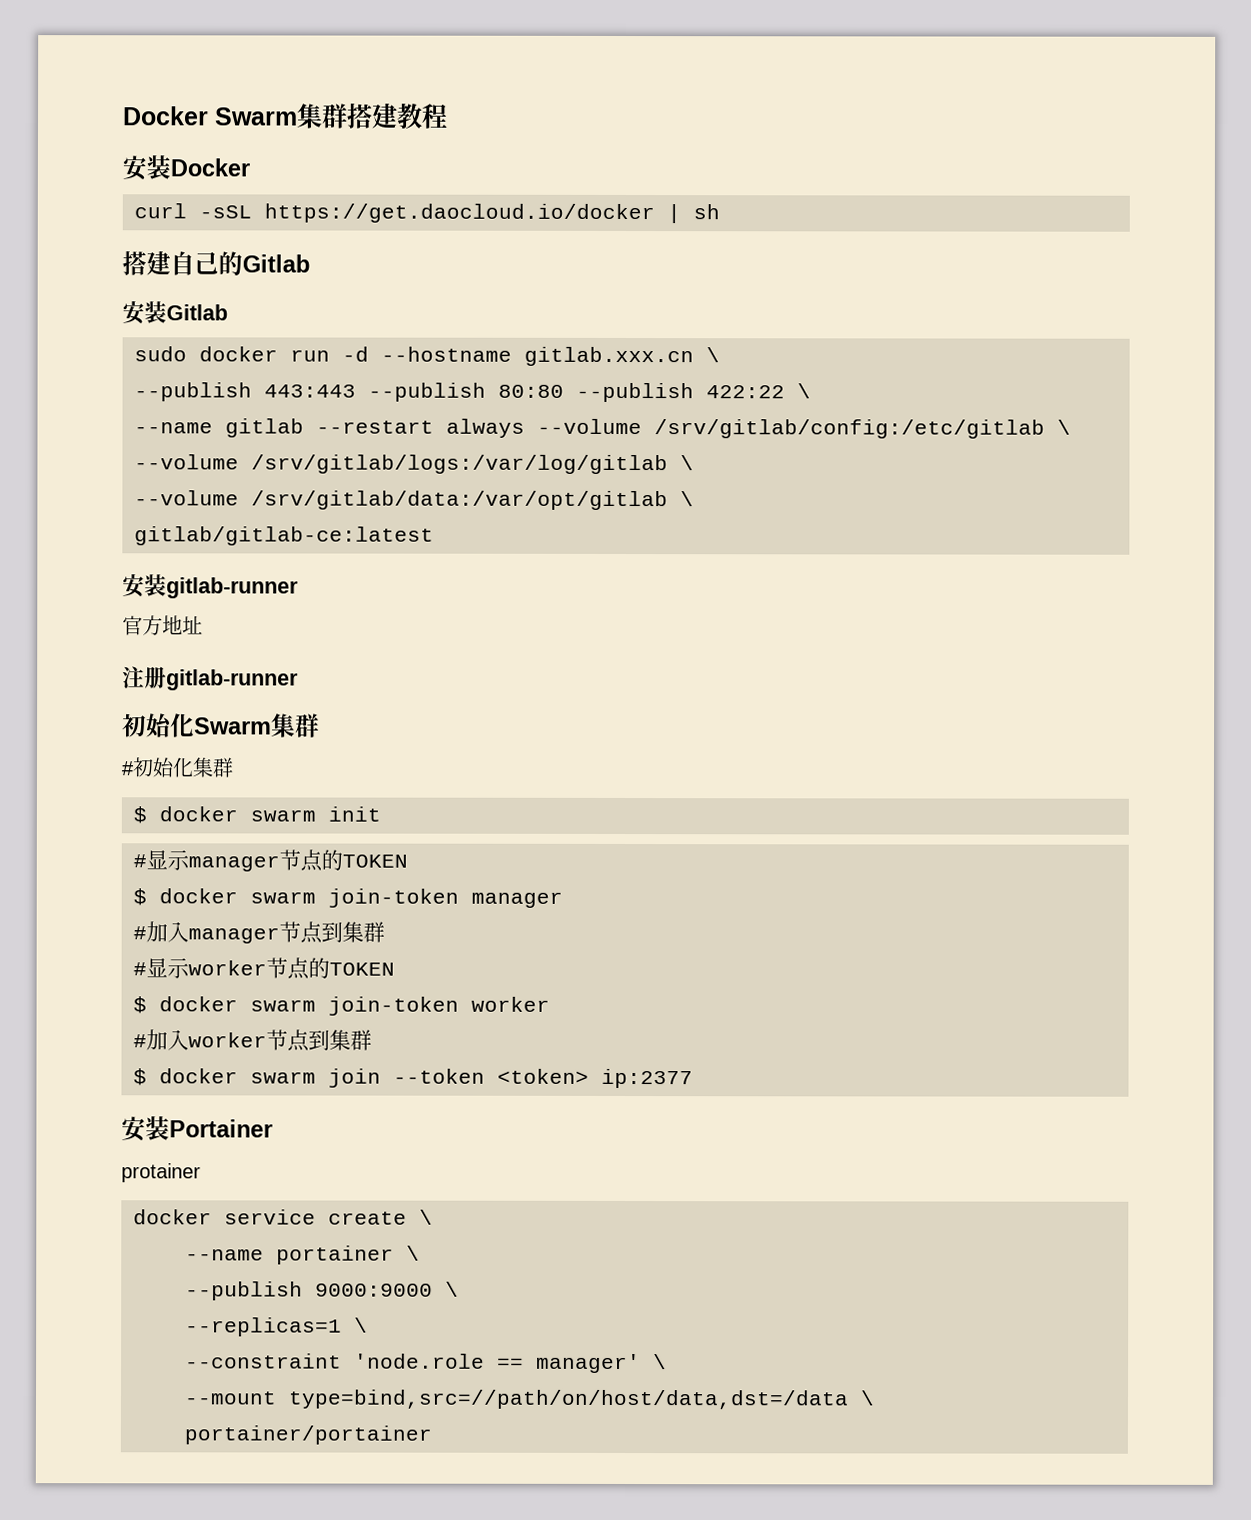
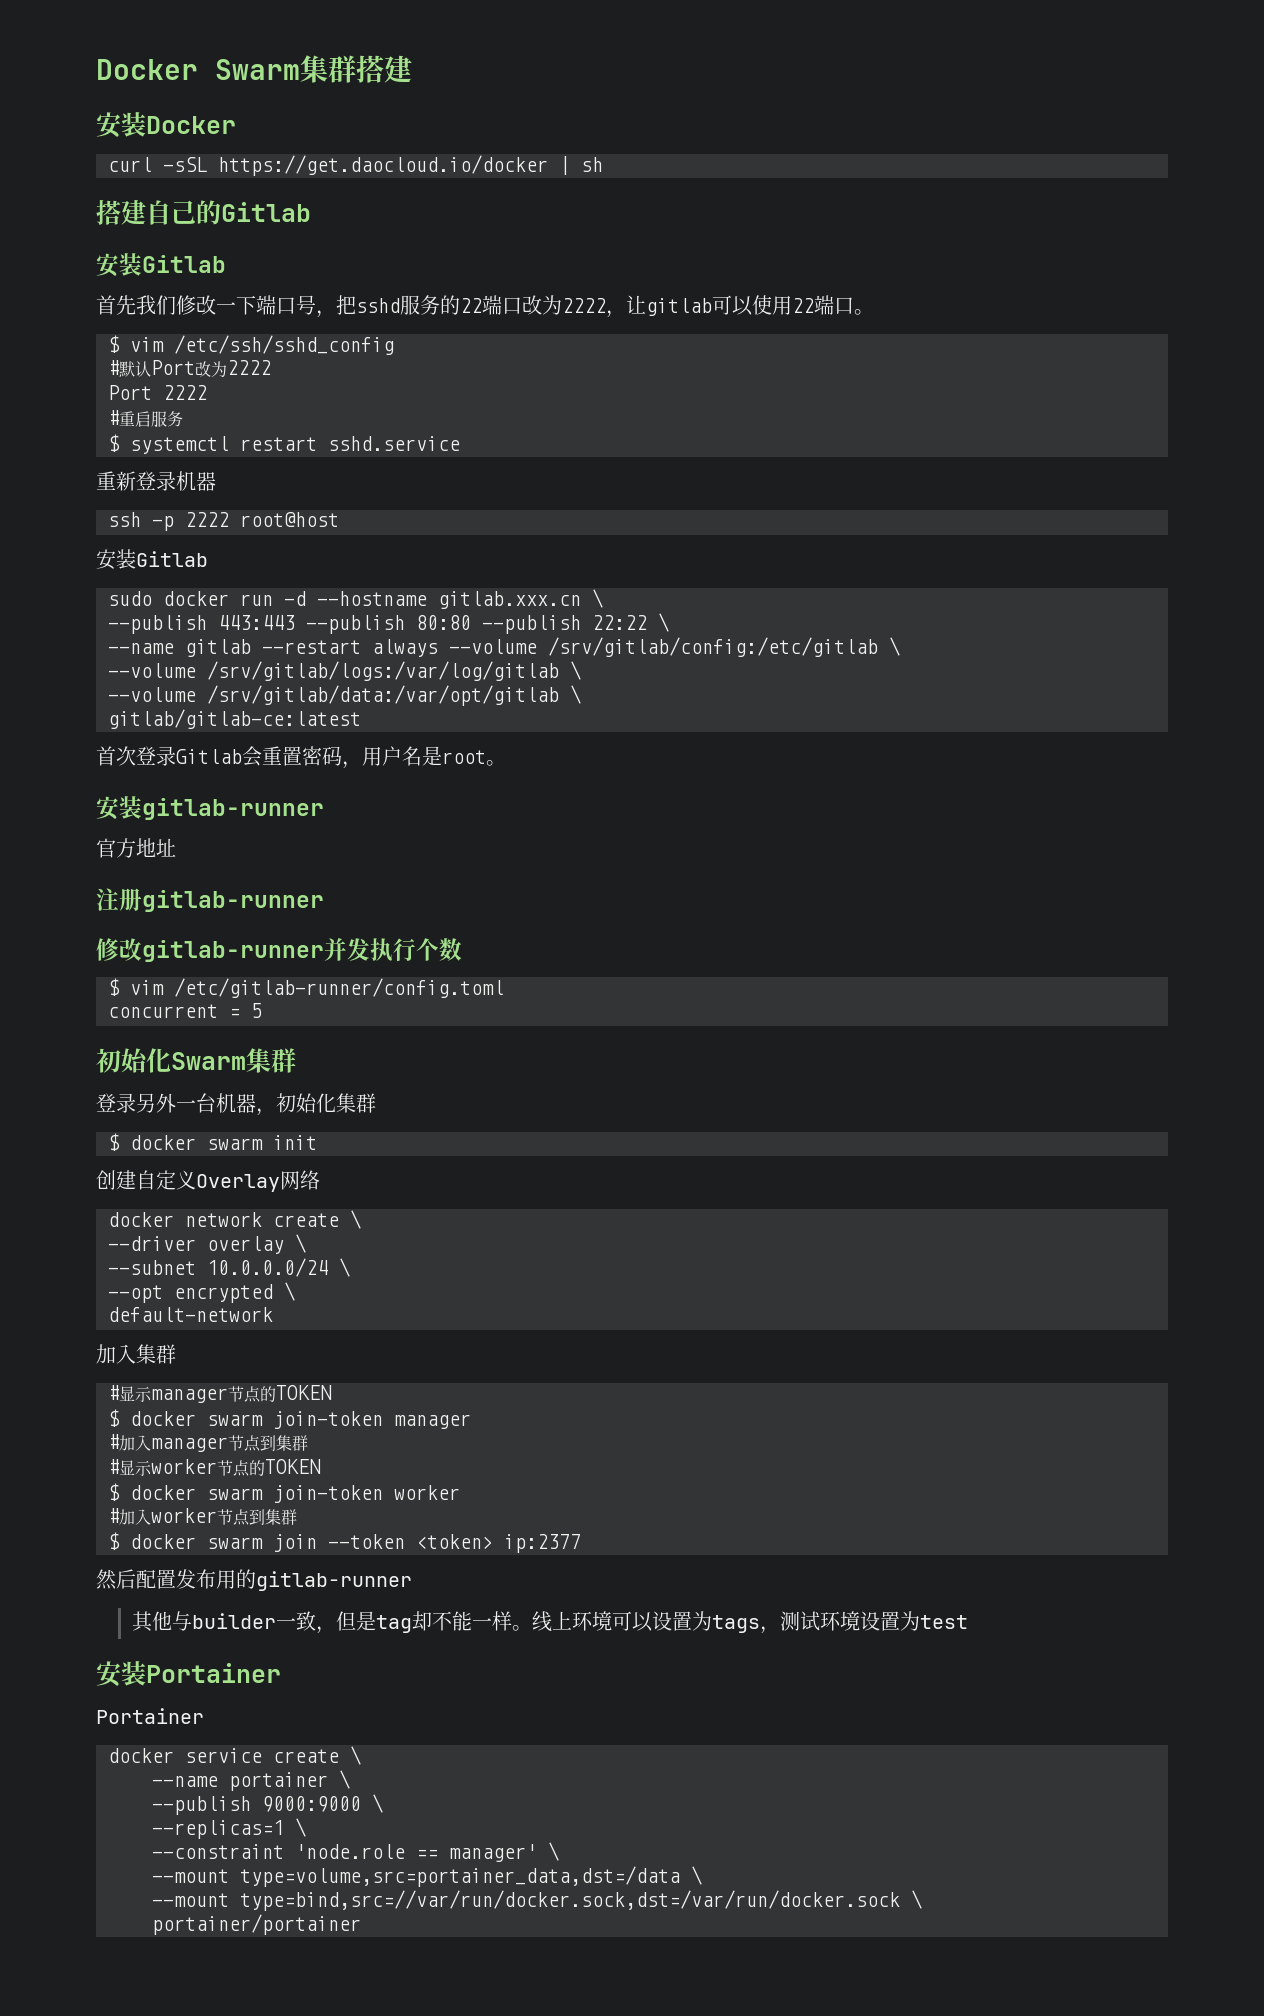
[396,103,448,129] 教程 -> (412, 69) none
(228, 312) none -> [96,295,874,318] [108,335,394,355] [108,360,271,377] [108,385,207,400] [108,410,183,427] [108,434,460,454] [96,471,216,491] [108,512,339,531] [96,549,208,570] // 首先我们修改一下端口号，把sshd服务的22端口改为2222，让gitlab可以使用22端口。 // $ vim /etc/ssh/sshd_config // #默认Port改为2222 // Port 2222 // #重启服务 // $ systemctl restart sshd.service // 重新登录机器 // ssh -p 2222 root@host // 安装Gitlab
[706,385,785,399] 422:22 -> [592,615,647,630] 22:22
(434, 536) none -> [96,746,506,769] // 首次登录Gitlab会重置密码，用户名是root。
(299, 680) none -> [96,938,462,962] [108,978,504,998] [108,1003,262,1018] // 修改gitlab-runner并发执行个数 // $ vim /etc/gitlab-runner/config.toml // concurrent = 5
[121,761,134,776] # -> [96,1093,276,1116] 登录另外一台机器，
(381, 814) none -> [96,1170,320,1192] [108,1210,361,1229] [108,1234,306,1254] [108,1258,350,1277] [108,1282,295,1303] [108,1307,273,1322] [96,1344,176,1364] // 创建自定义Overlay网络 // docker network create \ // --driver overlay \ // --subnet 10.0.0.0/24 \ // --opt encrypted \ // default-network // 加入集群
(693, 1078) none -> [96,1569,412,1591] [131,1611,968,1634] // 然后配置发布用的gitlab-runner // 其他与builder一致，但是tag却不能一样。线上环境可以设置为tags，测试环境设置为test
[121,1163,201,1183] protainer -> [96,1708,204,1724] Portainer
[288,1389,849,1410] type=bind,src=//path/on/host/data,dst=/data -> [240,1866,702,1887] [152,1890,900,1911] type=volume,src=portainer_data,dst=/data \ // --mount type=bind,src=//var/run/docker.sock,dst=/var/run/docker.sock

